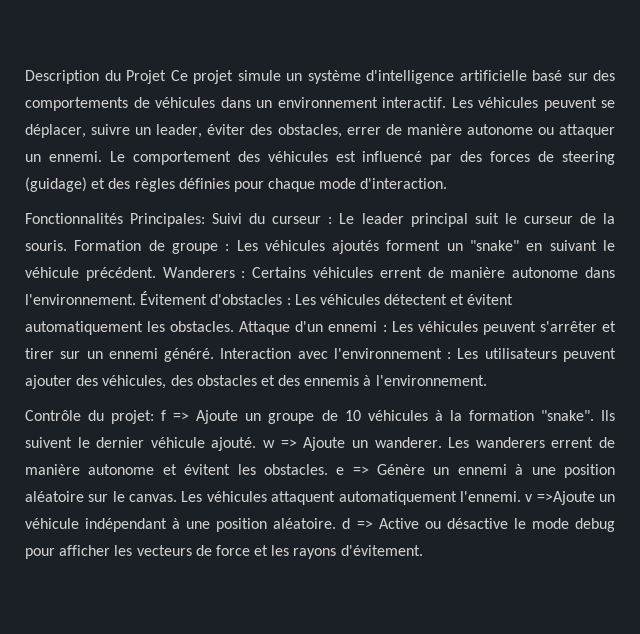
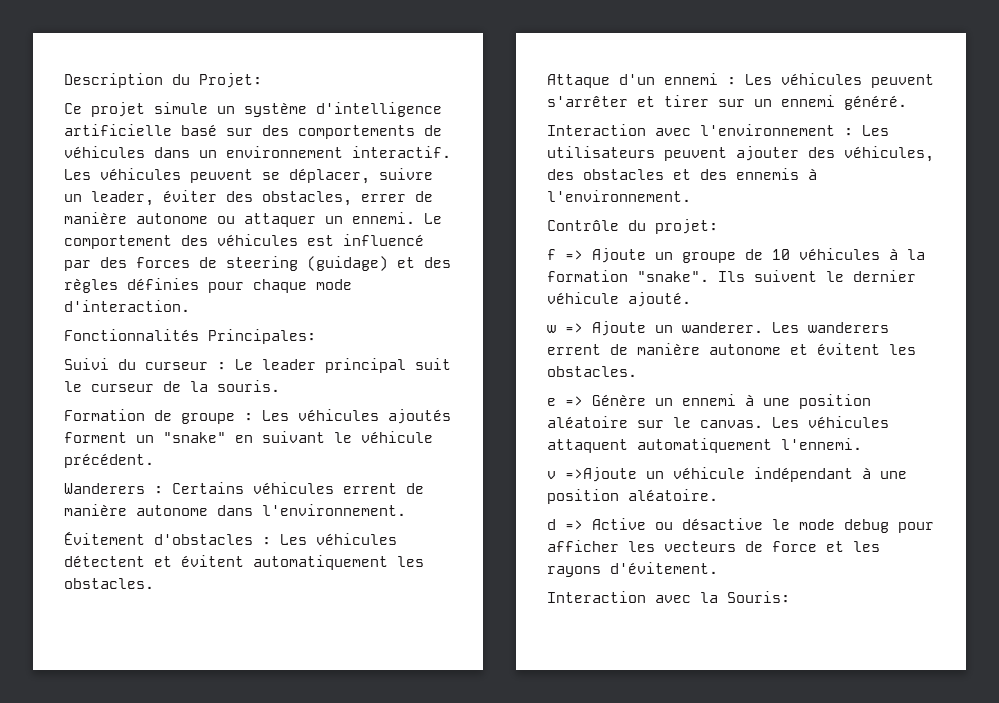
[126,70,166,84] Projet -> [199,73,262,88] Projet: //
(206, 220) none -> (316, 336) //
(67, 245) none -> (280, 386) //
(156, 274) none -> (154, 460) //
(136, 299) none -> (406, 510) //
(235, 326) none -> (154, 583) //
(215, 355) none -> (907, 102) //
(155, 417) none -> (718, 226) //
(257, 444) none -> (691, 299) //
(328, 469) none -> (637, 371) //
(521, 496) none -> (862, 444) //
(337, 523) none -> (718, 495) //
(423, 550) none -> [547,591,790,603] // Interaction avec la Souris:

